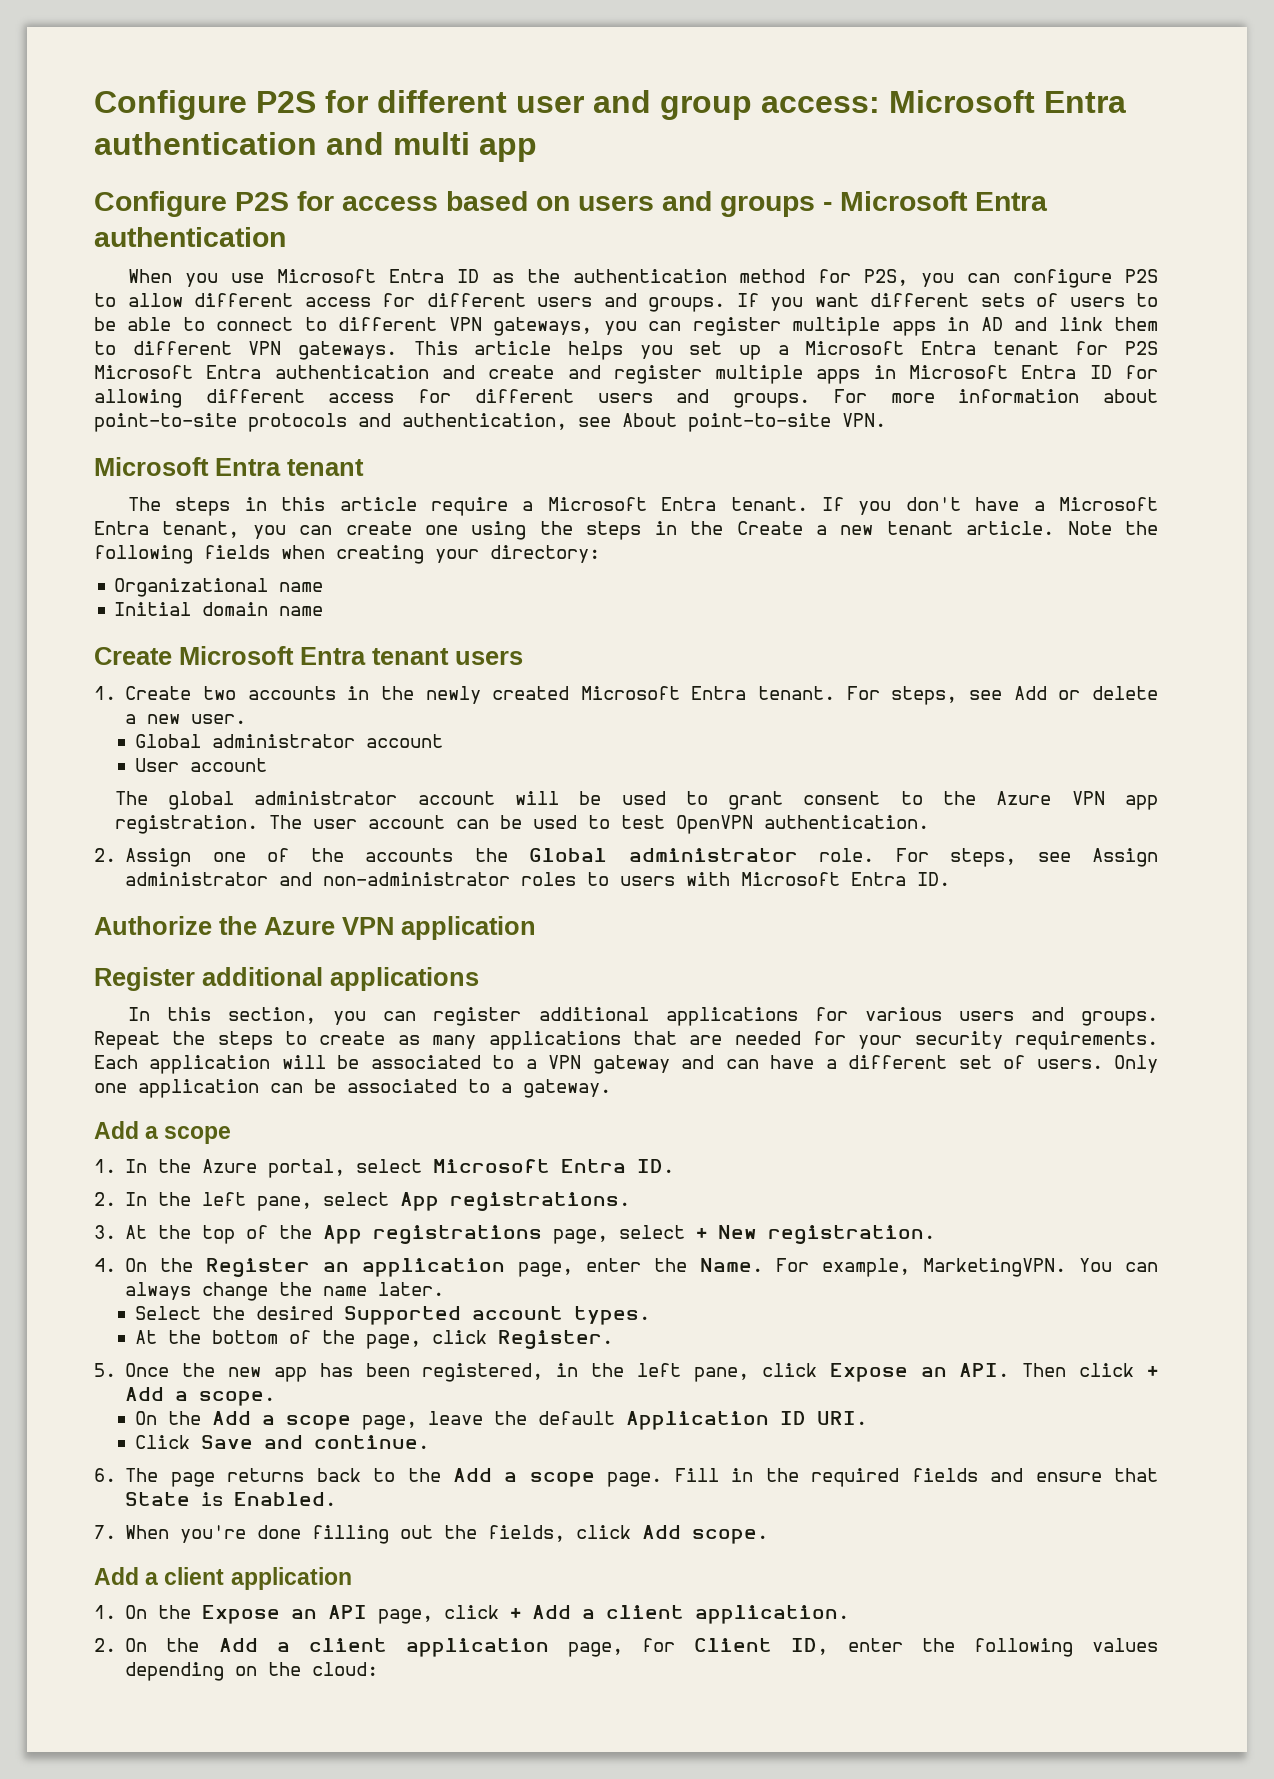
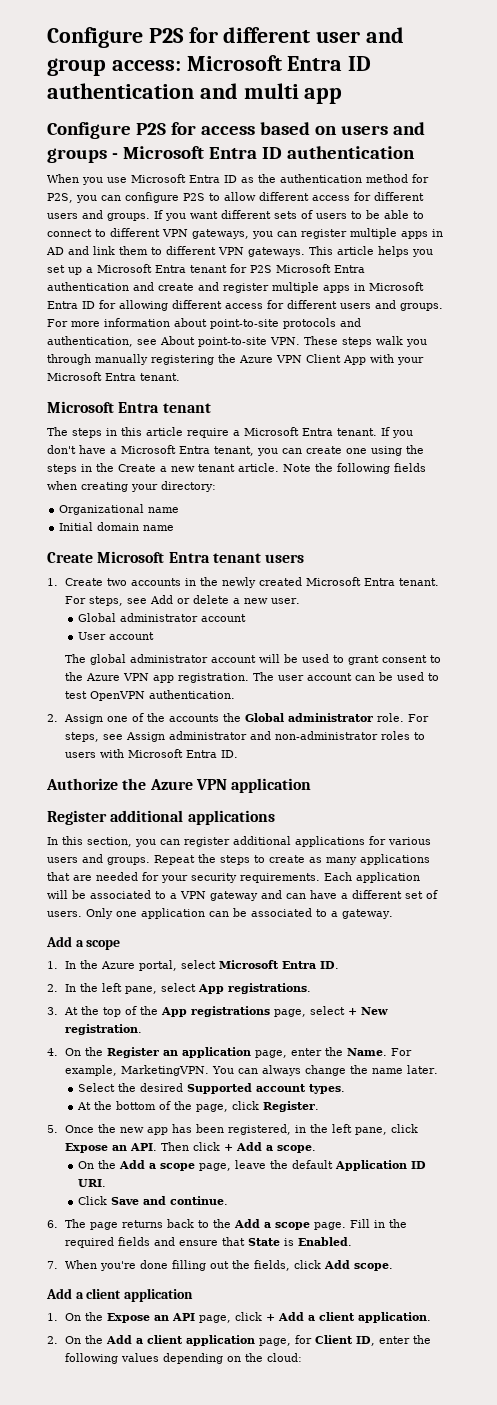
(1126, 102) none -> [348,56,372,71] ID
(1048, 201) none -> [261,147,282,159] ID
(886, 420) none -> [304,336,427,347] [47,354,424,365] [47,372,180,381] These steps walk you through manually registering the Azure VPN Client App with your Microsoft Entra tenant.

